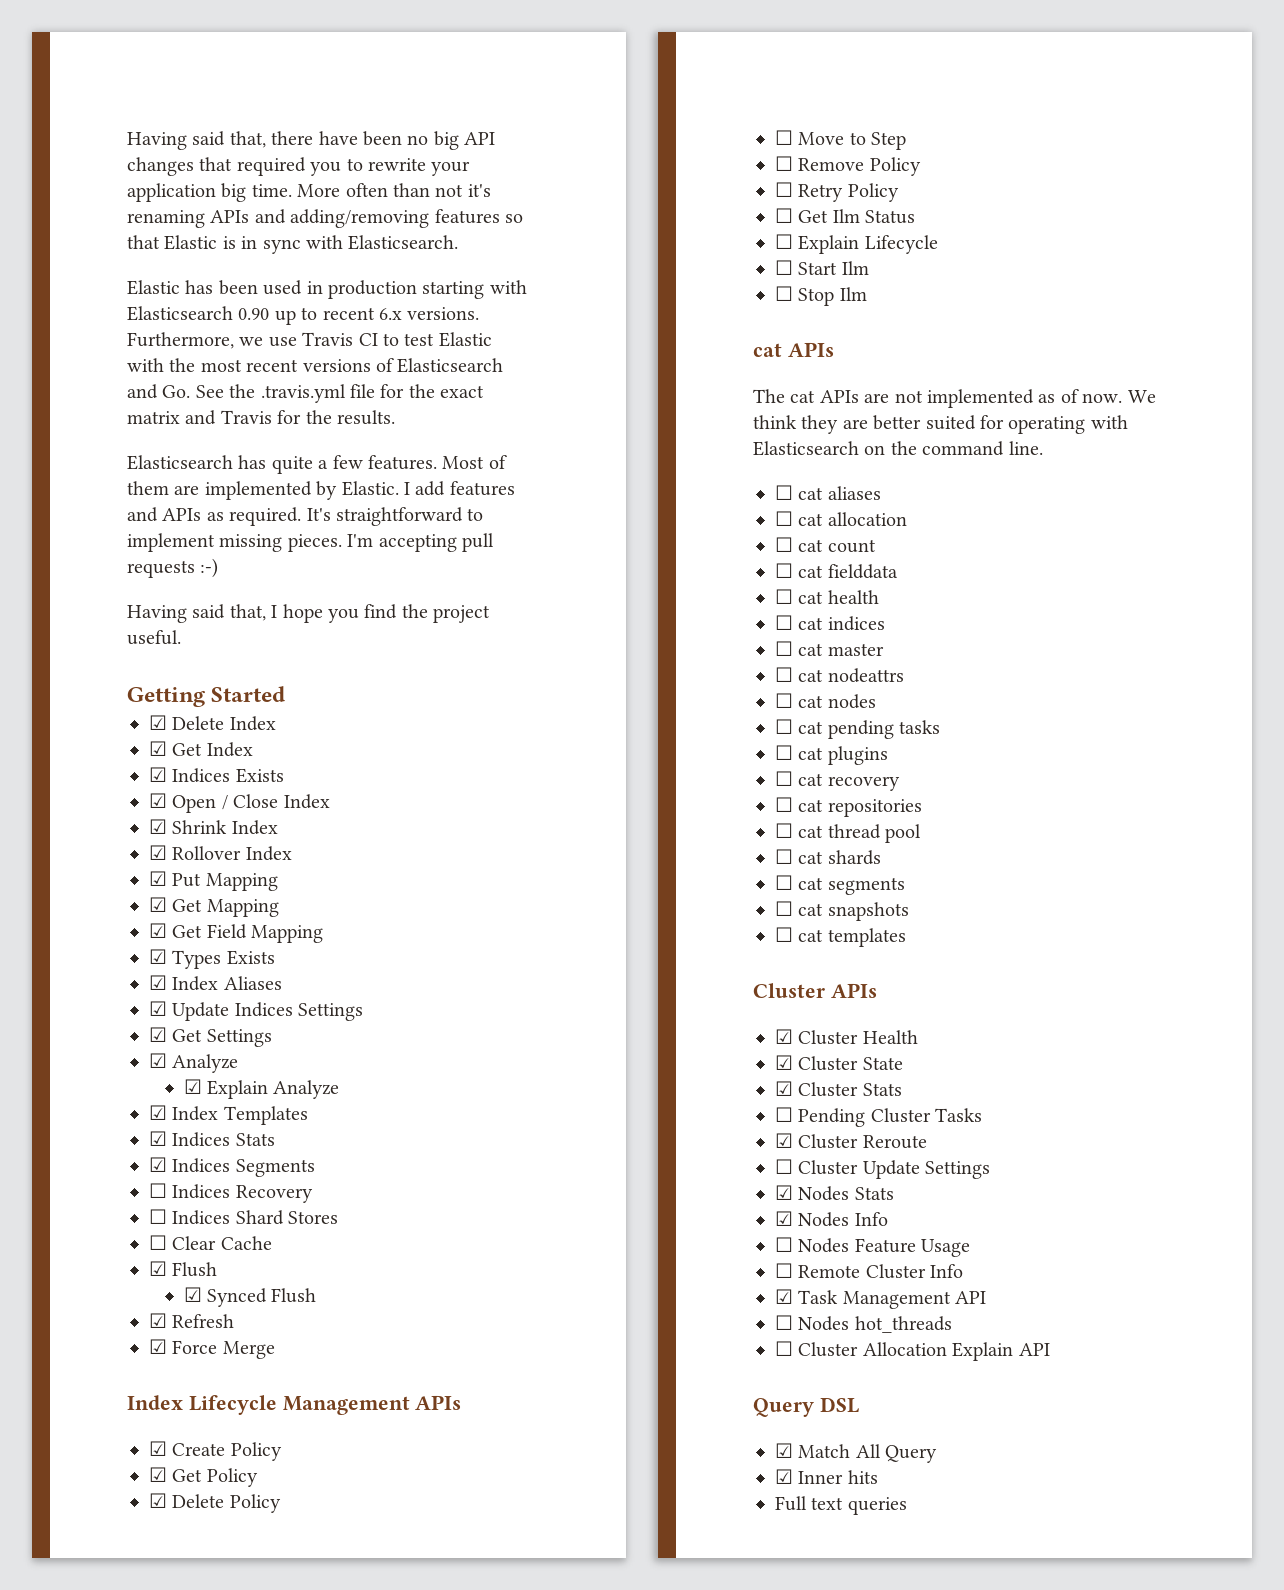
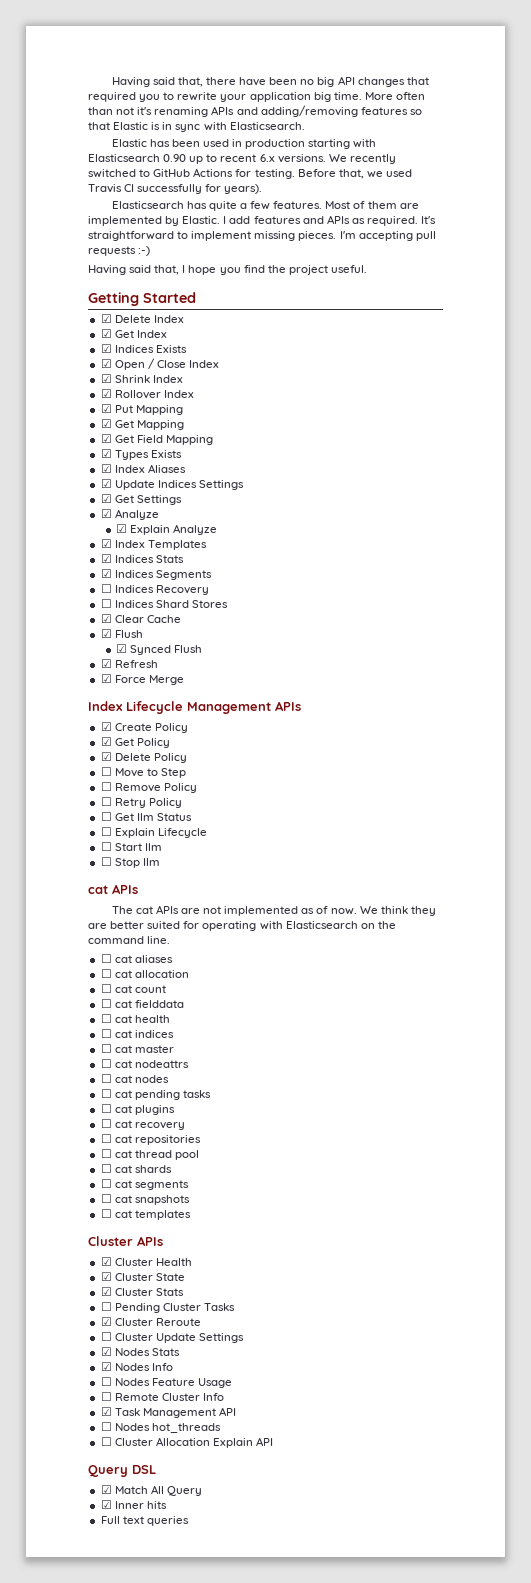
[127,332,492,349] [127,358,504,373] [127,384,485,403] [127,410,395,425] Furthermore, we use Travis CI to test Elastic with the most recent versions of Elasticsearch and Go. See the .travis.yml file for the exact matrix and Travis for the results. -> [328,154,396,164] [88,168,412,179] [88,184,263,194] We recently switched to GitHub Actions for testing. Before that, we used Travis CI successfully for years).
[149,1235,167,1250] ☐ -> [100,614,112,623] ☑

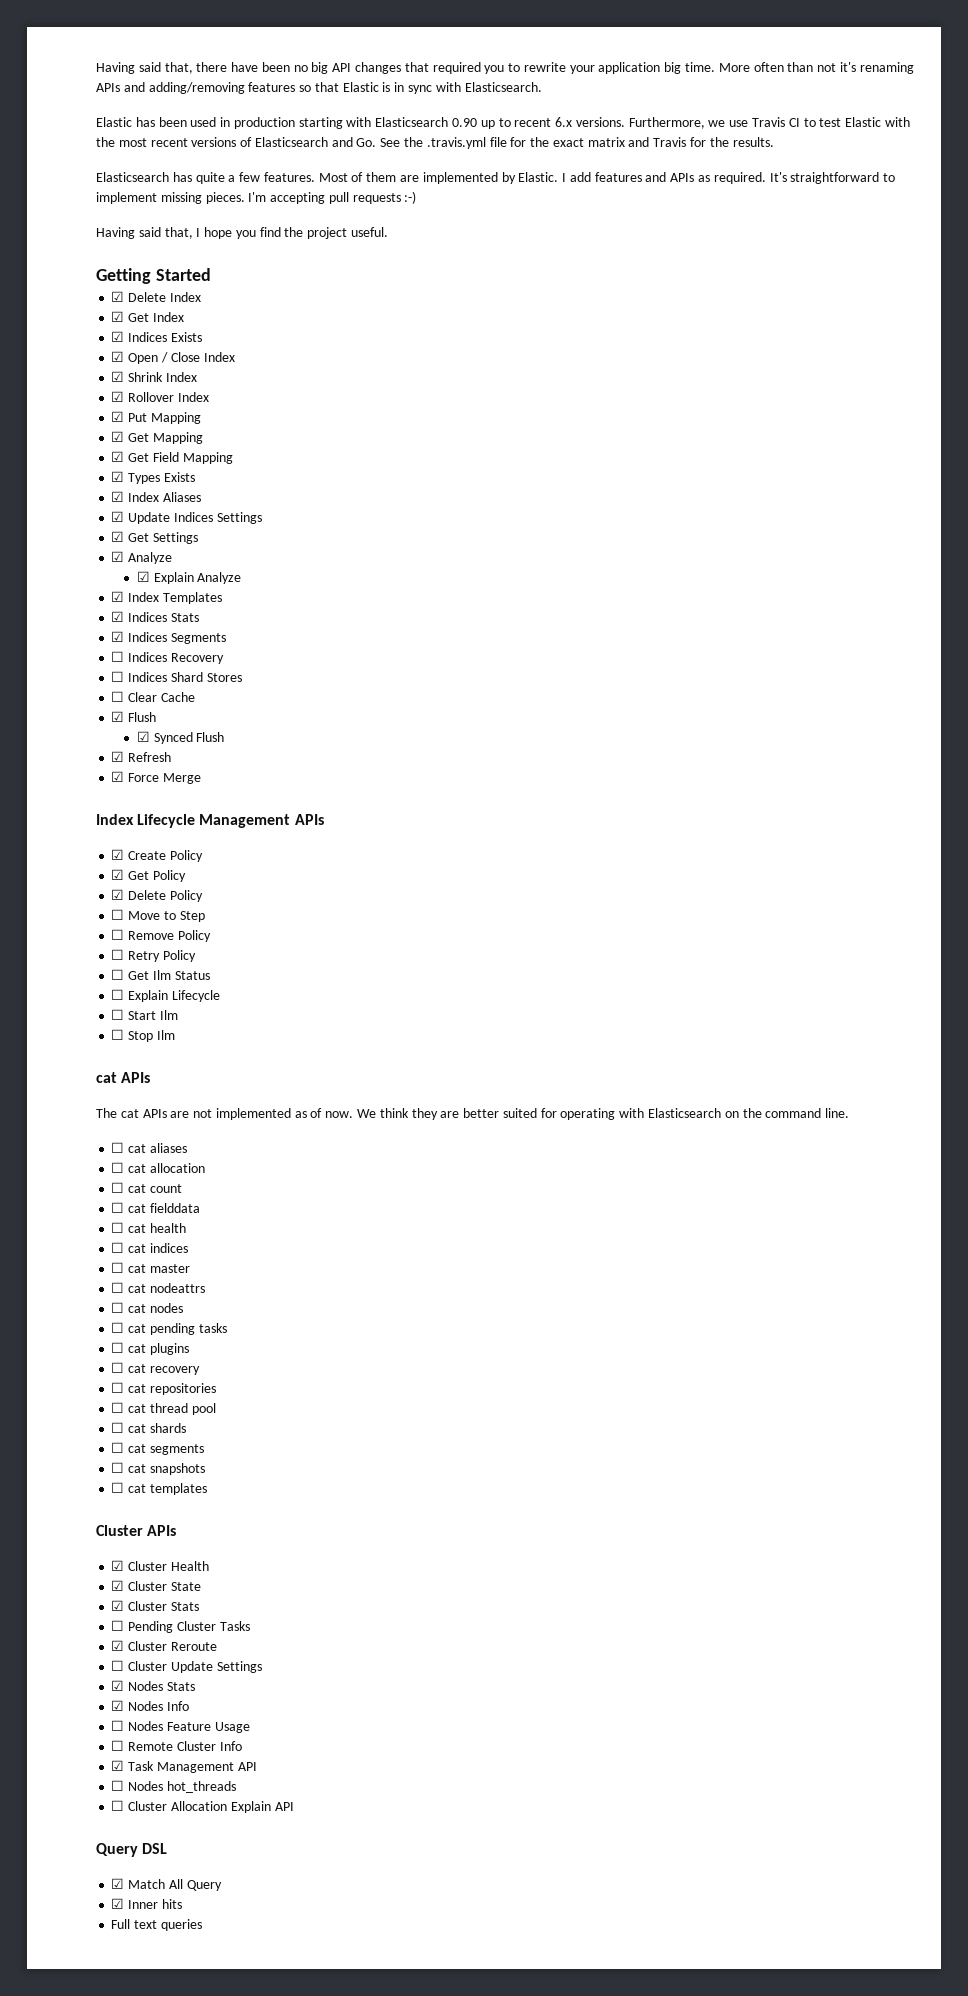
[328,154,396,164] [88,168,412,179] [88,184,263,194] We recently switched to GitHub Actions for testing. Before that, we used Travis CI successfully for years). -> [628,117,910,129] [96,137,774,149] Furthermore, we use Travis CI to test Elastic with the most recent versions of Elasticsearch and Go. See the .travis.yml file for the exact matrix and Travis for the results.
[100,614,112,623] ☑ -> [111,691,125,702] ☐

